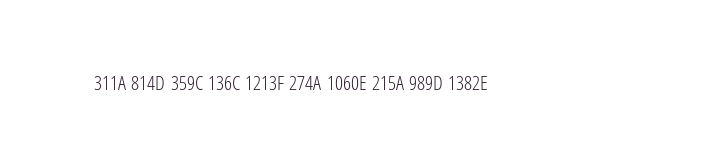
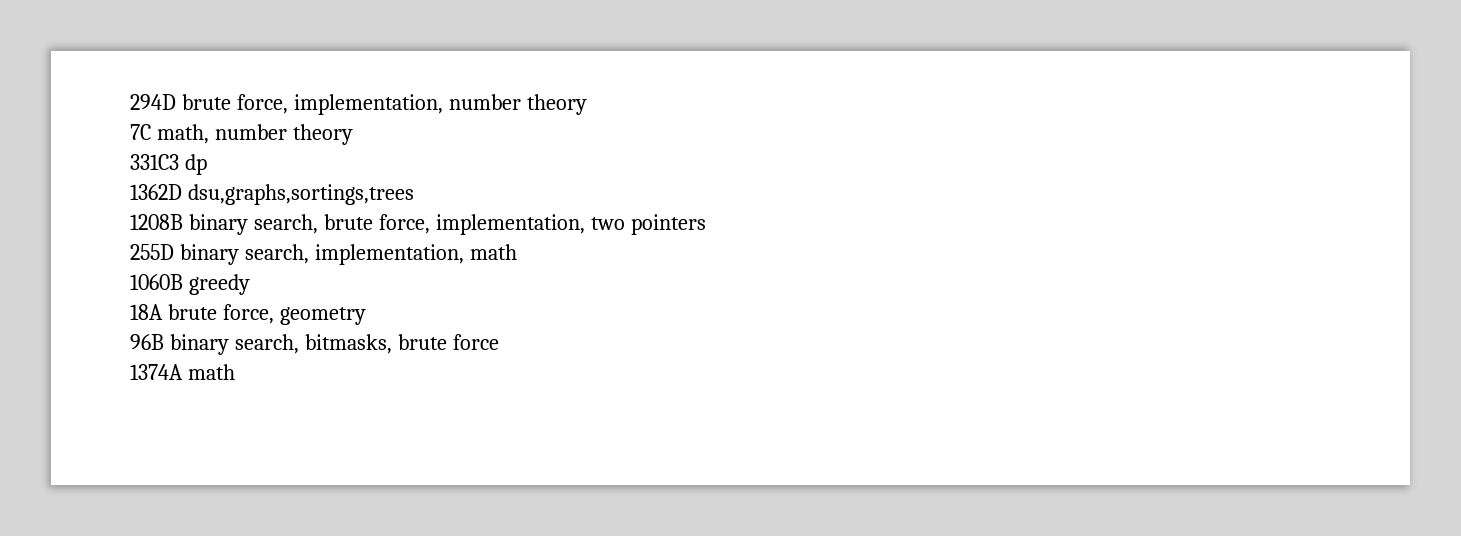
[94,76,489,90] 311A 814D 359C 136C 1213F 274A 1060E 215A 989D 1382E -> [130,94,587,115] [130,124,353,145] [130,154,207,175] [130,184,414,205] [130,214,706,235] [130,244,517,265] [130,274,250,295] [130,304,366,325] [130,334,499,355] [130,364,235,380] 294D brute force, implementation, number theory // 7C math, number theory // 331C3 dp // 1362D dsu,graphs,sortings,trees // 1208B binary search, brute force, implementation, two pointers // 255D binary search, implementation, math // 1060B greedy // 18A brute force, geometry // 96B binary search, bitmasks, brute force // 1374A math

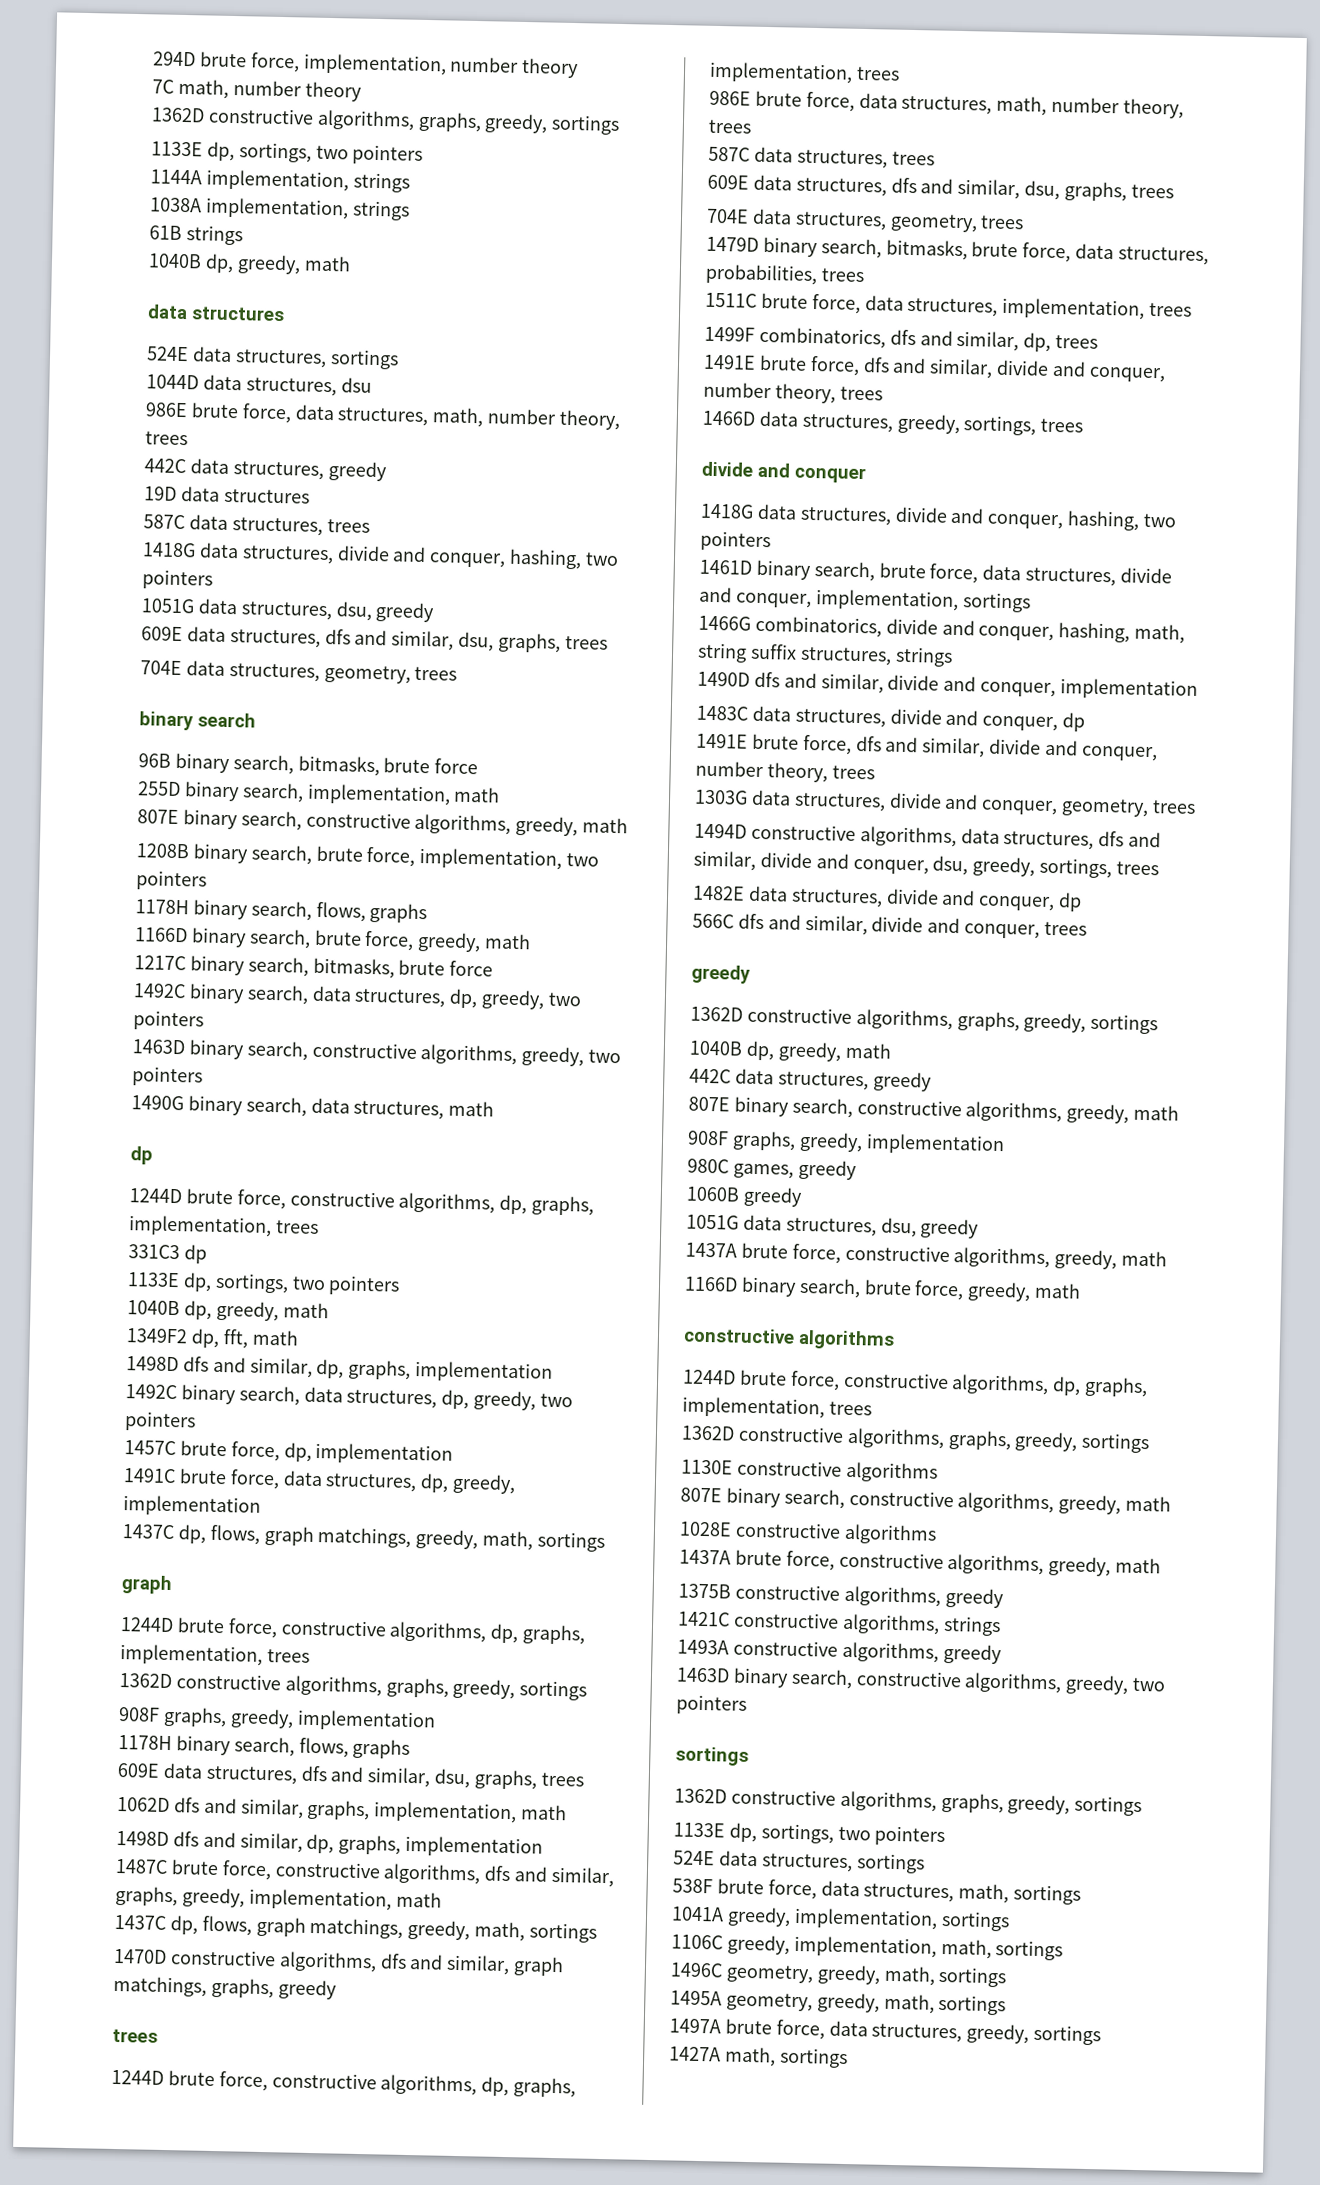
[130,154,207,175] [130,184,414,205] 331C3 dp // 1362D dsu,graphs,sortings,trees -> [151,107,621,135] [151,141,424,165] [150,169,410,193] [150,197,410,221] [149,225,243,246] [148,253,351,275] [147,304,285,322] [146,346,399,370] [146,374,372,397] [145,402,622,431] [145,431,188,446] [144,458,387,482] [144,485,310,504] [143,514,370,536] [142,542,620,570] [142,569,213,590] [141,598,436,623] [141,626,608,653] [140,660,458,684] [139,711,256,731] [138,752,479,777] [138,781,501,806] [137,809,629,837] 1362D constructive algorithms, graphs, greedy, sortings // 1133E dp, sortings, two pointers // 1144A implementation, strings // 1038A implementation, strings // 61B strings // 1040B dp, greedy, math // data structures // 524E data structures, sortings // 1044D data structures, dsu // 986E brute force, data structures, math, number theory, trees // 442C data structures, greedy // 19D data structures // 587C data structures, trees // 1418G data structures, divide and conquer, hashing, two pointers // 1051G data structures, dsu, greedy // 609E data structures, dfs and similar, dsu, graphs, trees // 704E data structures, geometry, trees // binary search // 96B binary search, bitmasks, brute force // 255D binary search, implementation, math // 807E binary search, constructive algorithms, greedy, math
[130,244,517,265] [130,274,250,295] [130,304,366,325] [130,334,499,355] [130,364,235,380] 255D binary search, implementation, math // 1060B greedy // 18A brute force, geometry // 96B binary search, bitmasks, brute force // 1374A math -> [135,899,428,924] [135,927,532,953] [134,955,494,979] [133,983,583,1010] [133,1010,204,1031] [132,1039,622,1067] [132,1066,203,1087] [131,1095,495,1120] [130,1146,153,1165] [129,1188,595,1216] [128,1215,319,1238] [128,1244,207,1264] [127,1272,401,1296] [127,1300,329,1322] [126,1328,299,1349] [126,1356,554,1383] [125,1384,574,1411] [124,1411,196,1432] [124,1440,454,1465] [123,1468,517,1495] [123,1495,261,1517] [122,1524,606,1552] [121,1575,172,1595] [120,1617,587,1645] [120,1644,310,1666] [119,1673,588,1701] [118,1706,436,1732] [118,1734,411,1759] [117,1762,584,1790] [117,1796,568,1824] [116,1830,544,1858] [115,1858,616,1888] [115,1885,442,1911] [114,1914,598,1943] [113,1948,565,1977] [113,1975,337,2000] [112,2028,158,2043] [111,2069,577,2098] [709,61,900,84] [709,90,1185,119] [708,119,752,134] [708,146,935,169] [707,174,1174,202] [706,208,1025,233] [706,236,1210,266] [705,263,865,286] [705,292,1193,320] [704,326,1099,352] [703,354,1166,383] [703,381,883,404] [702,410,1084,436] [701,461,866,484] [700,503,1178,531] [700,530,771,552] [699,559,1173,587] [699,586,1031,613] [698,615,1186,644] [697,642,953,667] [697,671,1199,701] [696,705,1086,732] [696,733,1158,762] [695,760,875,783] [694,789,1197,818] [694,823,1162,850] [693,850,1160,879] [692,885,1083,912] [692,913,1088,939] [691,964,751,984] [690,1006,1159,1035] [689,1040,892,1062] [689,1068,932,1092] [688,1096,1180,1124] [687,1130,1005,1156] [687,1158,857,1181] [686,1186,803,1207] [686,1214,980,1239] [685,1242,1168,1270] [684,1276,1082,1302] [683,1327,895,1350] [683,1369,1149,1398] [682,1396,872,1419] [681,1425,1151,1454] [681,1459,938,1483] [680,1487,1172,1515] [679,1521,937,1545] [679,1549,1162,1577] [678,1583,1004,1609] [678,1611,1001,1637] [677,1639,1002,1665] [676,1667,1167,1695] [676,1694,747,1715] [675,1746,749,1766] [674,1788,1143,1817] [673,1822,946,1847] [673,1850,925,1874] [672,1878,1082,1905] [671,1906,1010,1932] [671,1934,1064,1961] [670,1962,1008,1988] [670,1990,1007,2016] [669,2018,1102,2046] [669,2046,848,2069] 1178H binary search, flows, graphs // 1166D binary search, brute force, greedy, math // 1217C binary search, bitmasks, brute force // 1492C binary search, data structures, dp, greedy, two pointers // 1463D binary search, constructive algorithms, greedy, two pointers // 1490G binary search, data structures, math // dp // 1244D brute force, constructive algorithms, dp, graphs, implementation, trees // 331C3 dp // 1133E dp, sortings, two pointers // 1040B dp, greedy, math // 1349F2 dp, fft, math // 1498D dfs and similar, dp, graphs, implementation // 1492C binary search, data structures, dp, greedy, two pointers // 1457C brute force, dp, implementation // 1491C brute force, data structures, dp, greedy, implementation // 1437C dp, flows, graph matchings, greedy, math, sortings // graph // 1244D brute force, constructive algorithms, dp, graphs, implementation, trees // 1362D constructive algorithms, graphs, greedy, sortings // 908F graphs, greedy, implementation // 1178H binary search, flows, graphs // 609E data structures, dfs and similar, dsu, graphs, trees // 1062D dfs and similar, graphs, implementation, math // 1498D dfs and similar, dp, graphs, implementation // 1487C brute force, constructive algorithms, dfs and similar, graphs, greedy, implementation, math // 1437C dp, flows, graph matchings, greedy, math, sortings // 1470D constructive algorithms, dfs and similar, graph matchings, graphs, greedy // trees // 1244D brute force, constructive algorithms, dp, graphs, implementation, trees // 986E brute force, data structures, math, number theory, trees // 587C data structures, trees // 609E data structures, dfs and similar, dsu, graphs, trees // 704E data structures, geometry, trees // 1479D binary search, bitmasks, brute force, data structures, probabilities, trees // 1511C brute force, data structures, implementation, trees // 1499F combinatorics, dfs and similar, dp, trees // 1491E brute force, dfs and similar, divide and conquer, number theory, trees // 1466D data structures, greedy, sortings, trees // divide and conquer // 1418G data structures, divide and conquer, hashing, two pointers // 1461D binary search, brute force, data structures, divide and conquer, implementation, sortings // 1466G combinatorics, divide and conquer, hashing, math, string suffix structures, strings // 1490D dfs and similar, divide and conquer, implementation // 1483C data structures, divide and conquer, dp // 1491E brute force, dfs and similar, divide and conquer, number theory, trees // 1303G data structures, divide and conquer, geometry, trees // 1494D constructive algorithms, data structures, dfs and similar, divide and conquer, dsu, greedy, sortings, trees // 1482E data structures, divide and conquer, dp // 566C dfs and similar, divide and conquer, trees // greedy // 1362D constructive algorithms, graphs, greedy, sortings // 1040B dp, greedy, math // 442C data structures, greedy // 807E binary search, constructive algorithms, greedy, math // 908F graphs, greedy, implementation // 980C games, greedy // 1060B greedy // 1051G data structures, dsu, greedy // 1437A brute force, constructive algorithms, greedy, math // 1166D binary search, brute force, greedy, math // constructive algorithms // 1244D brute force, constructive algorithms, dp, graphs, implementation, trees // 1362D constructive algorithms, graphs, greedy, sortings // 1130E constructive algorithms // 807E binary search, constructive algorithms, greedy, math // 1028E constructive algorithms // 1437A brute force, constructive algorithms, greedy, math // 1375B constructive algorithms, greedy // 1421C constructive algorithms, strings // 1493A constructive algorithms, greedy // 1463D binary search, constructive algorithms, greedy, two pointers // sortings // 1362D constructive algorithms, graphs, greedy, sortings // 1133E dp, sortings, two pointers // 524E data structures, sortings // 538F brute force, data structures, math, sortings // 1041A greedy, implementation, sortings // 1106C greedy, implementation, math, sortings // 1496C geometry, greedy, math, sortings // 1495A geometry, greedy, math, sortings // 1497A brute force, data structures, greedy, sortings // 1427A math, sortings

